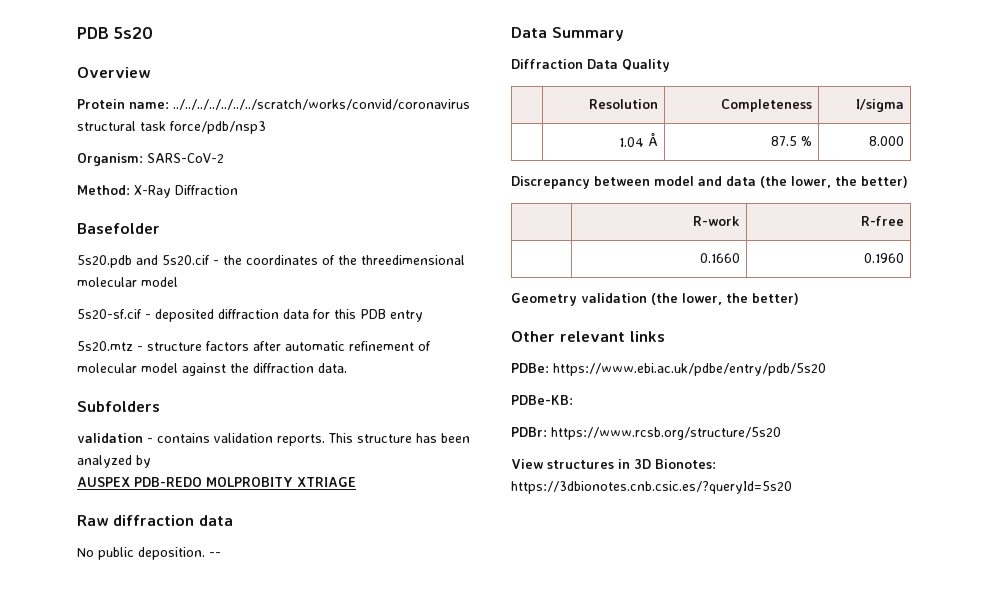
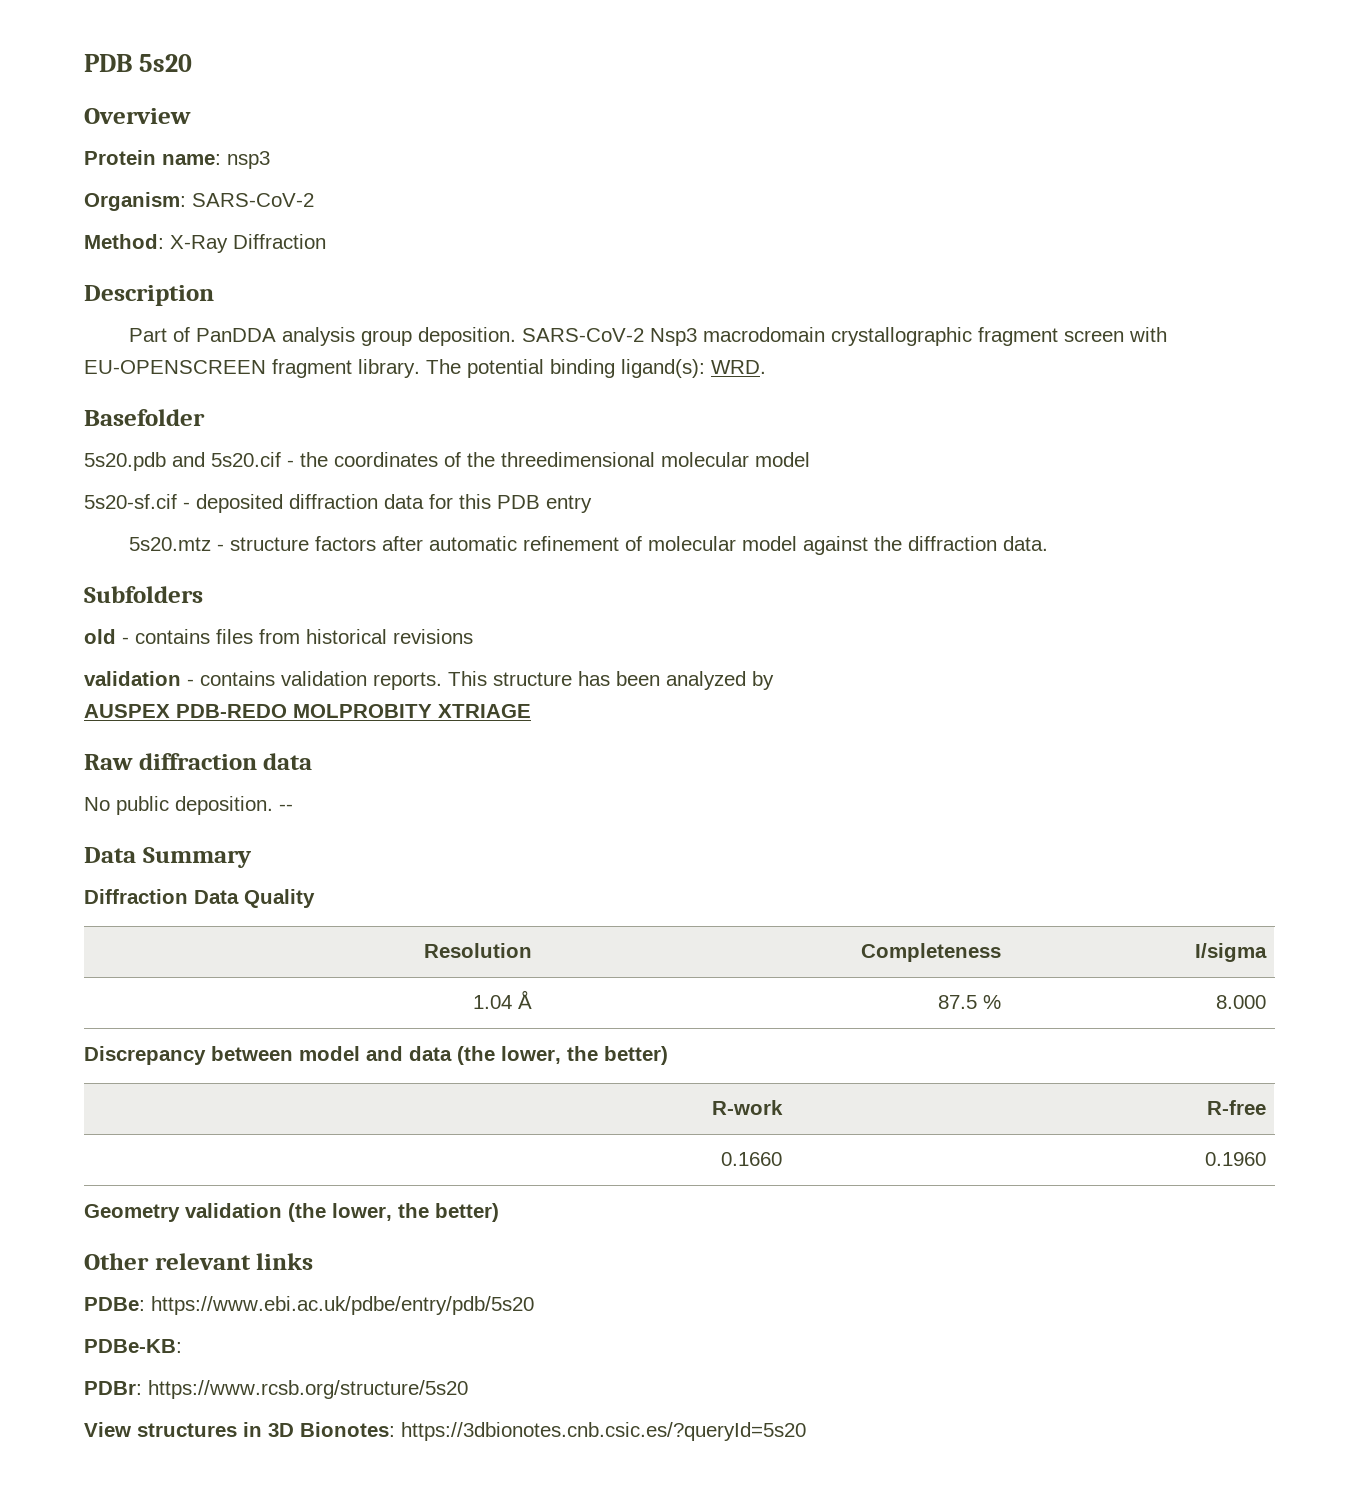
[173,99,470,110] [77,121,266,134] ../../../../../../../scratch/works/convid/coronavirus structural task force/pdb/nsp3 -> [227,151,270,169] nsp3
(238, 190) none -> [84,285,214,306] [128,327,1167,346] [84,359,766,378] // Description // Part of PanDDA analysis group deposition. SARS-CoV-2 Nsp3 macrodomain crystallographic fragment screen with EU-OPENSCREEN fragment library. The potential binding ligand(s): WRD.
(160, 406) none -> [84,629,473,644] // old - contains files from historical revisions

